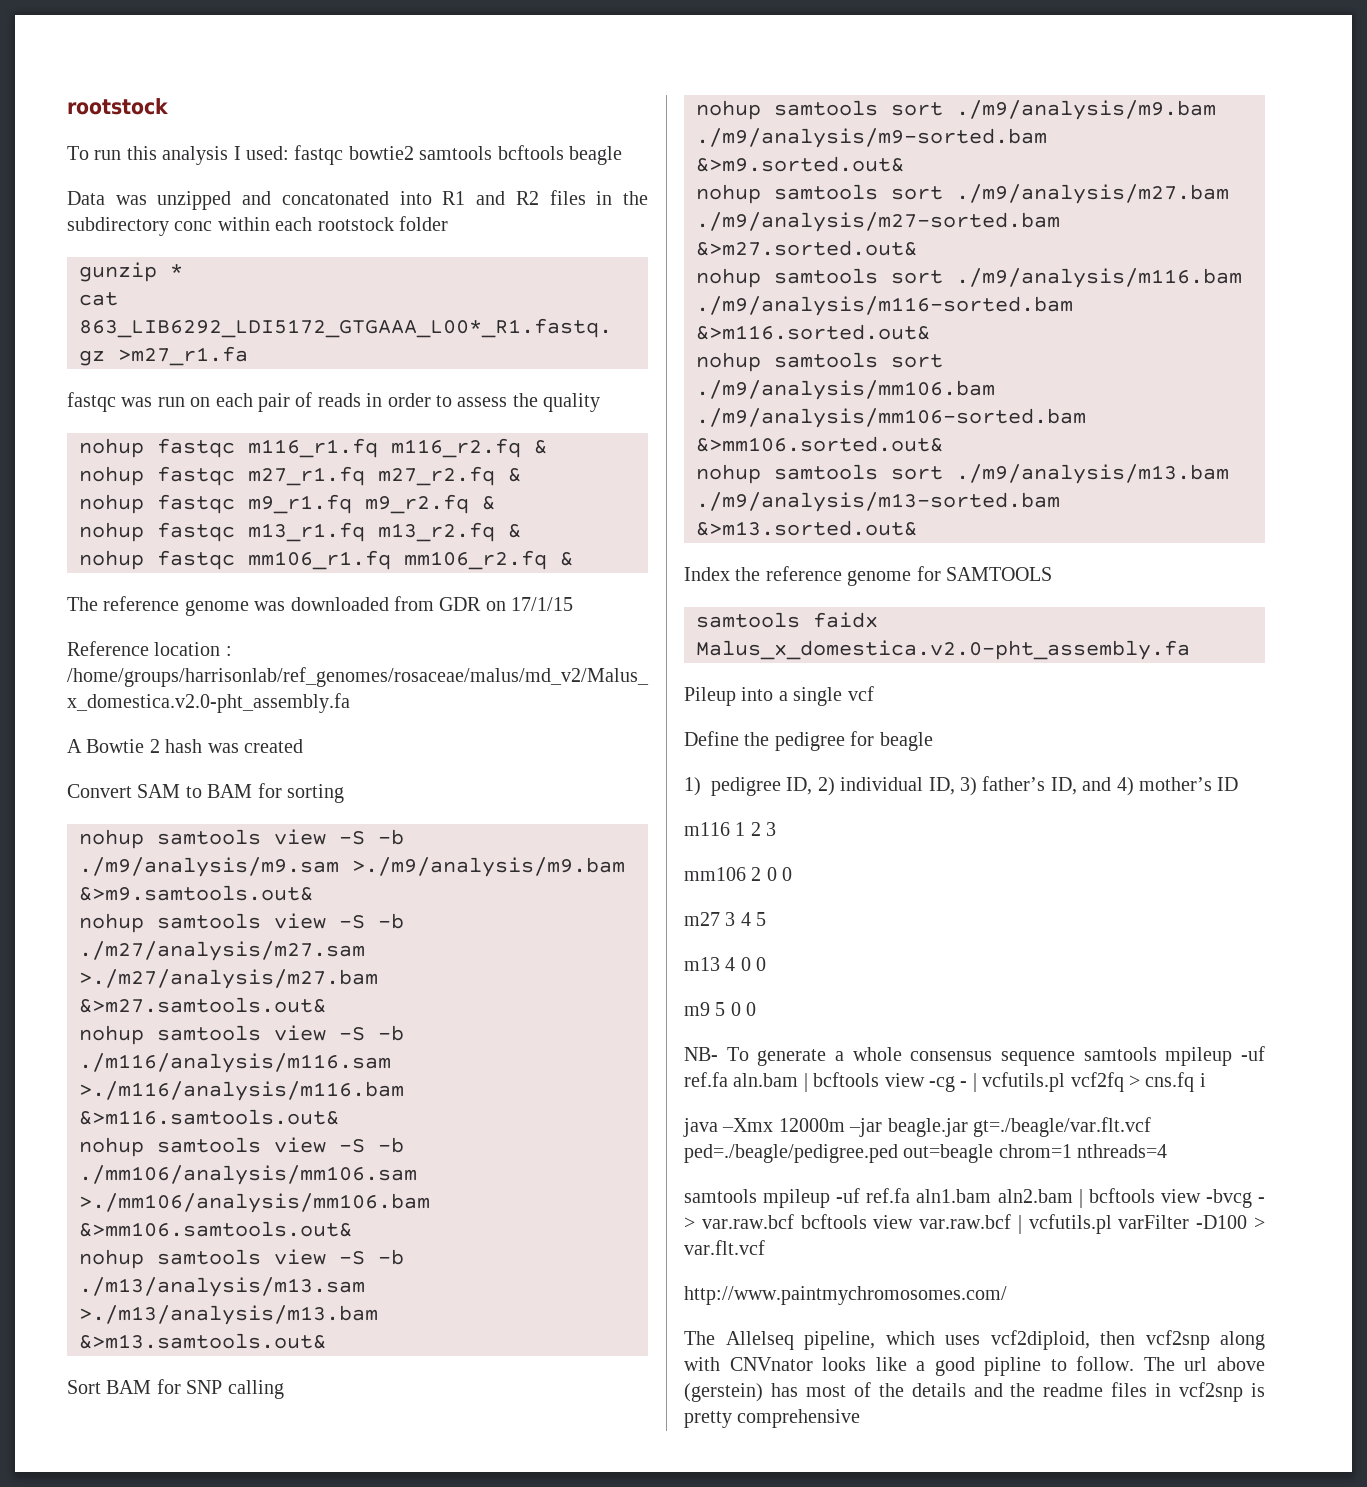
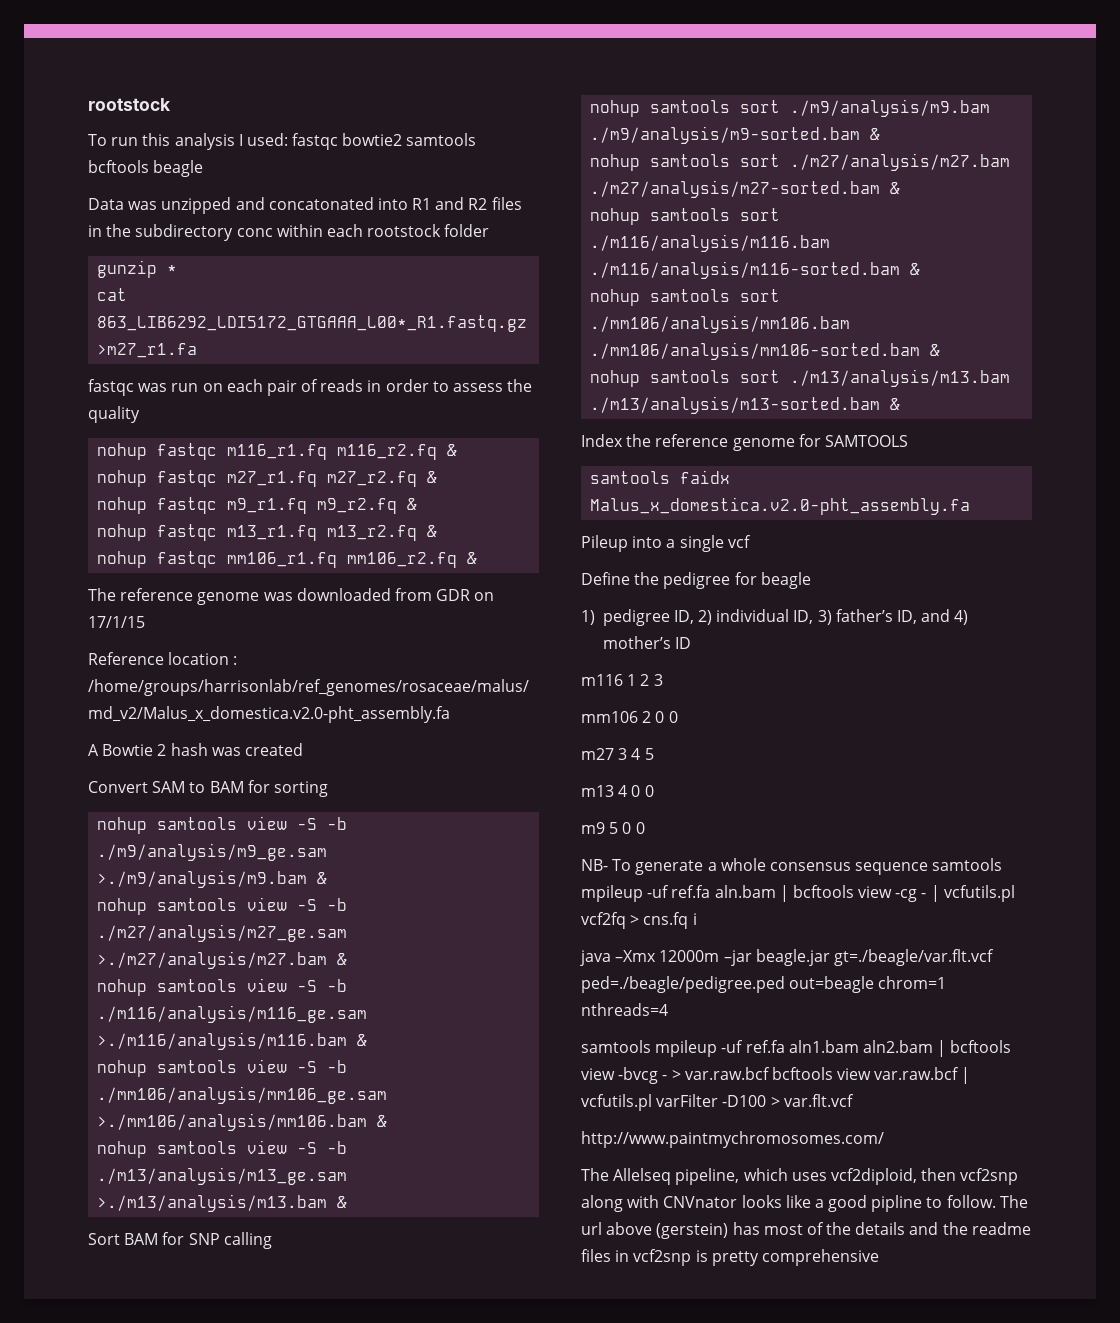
[79,857,625,877] [79,885,313,901] [79,913,404,933] [79,941,365,961] [79,969,378,989] [79,997,326,1013] [79,1025,404,1045] [79,1053,391,1073] [79,1081,404,1101] [79,1109,339,1125] [79,1137,404,1157] [79,1165,417,1185] [79,1193,430,1213] [79,1221,352,1237] [79,1249,404,1269] [79,1277,365,1297] [79,1305,378,1325] [79,1333,326,1349] ./m9/analysis/m9.sam >./m9/analysis/m9.bam &>m9.samtools.out& // nohup samtools view -S -b ./m27/analysis/m27.sam >./m27/analysis/m27.bam &>m27.samtools.out& // nohup samtools view -S -b ./m116/analysis/m116.sam >./m116/analysis/m116.bam &>m116.samtools.out& // nohup samtools view -S -b ./mm106/analysis/mm106.sam >./mm106/analysis/mm106.bam &>mm106.samtools.out& // nohup samtools view -S -b ./m13/analysis/m13.sam >./m13/analysis/m13.bam &>m13.samtools.out& -> [97,843,328,861] [97,870,328,888] [97,897,348,915] [97,924,348,942] [97,951,348,969] [97,978,348,996] [97,1005,368,1023] [97,1032,368,1050] [97,1059,348,1077] [97,1086,388,1104] [97,1113,388,1131] [97,1140,348,1158] [97,1167,348,1185] [97,1194,348,1212] ./m9/analysis/m9_ge.sam >./m9/analysis/m9.bam & // nohup samtools view -S -b ./m27/analysis/m27_ge.sam >./m27/analysis/m27.bam & // nohup samtools view -S -b ./m116/analysis/m116_ge.sam >./m116/analysis/m116.bam & // nohup samtools view -S -b ./mm106/analysis/mm106_ge.sam >./mm106/analysis/mm106.bam & // nohup samtools view -S -b ./m13/analysis/m13_ge.sam >./m13/analysis/m13.bam &
[696,156,904,172] [696,184,1229,204] [696,212,1060,232] [696,240,917,256] [696,268,1242,288] [696,296,1073,316] [696,324,930,340] [696,352,943,372] [696,380,995,400] [696,408,1086,428] [696,436,943,452] [696,464,1229,484] [696,492,1060,512] [696,520,917,536] &>m9.sorted.out& // nohup samtools sort ./m9/analysis/m27.bam ./m9/analysis/m27-sorted.bam &>m27.sorted.out& // nohup samtools sort ./m9/analysis/m116.bam ./m9/analysis/m116-sorted.bam &>m116.sorted.out& // nohup samtools sort ./m9/analysis/mm106.bam ./m9/analysis/mm106-sorted.bam &>mm106.sorted.out& // nohup samtools sort ./m9/analysis/m13.bam ./m9/analysis/m13-sorted.bam &>m13.sorted.out& -> [870,128,881,140] [590,153,1011,171] [590,180,901,198] [590,208,781,225] [590,234,831,252] [590,261,921,279] [590,289,781,306] [590,315,851,333] [590,342,941,360] [590,369,1011,387] [590,396,901,414] & // nohup samtools sort ./m27/analysis/m27.bam ./m27/analysis/m27-sorted.bam & // nohup samtools sort ./m116/analysis/m116.bam ./m116/analysis/m116-sorted.bam & // nohup samtools sort ./mm106/analysis/mm106.bam ./mm106/analysis/mm106-sorted.bam & // nohup samtools sort ./m13/analysis/m13.bam ./m13/analysis/m13-sorted.bam &

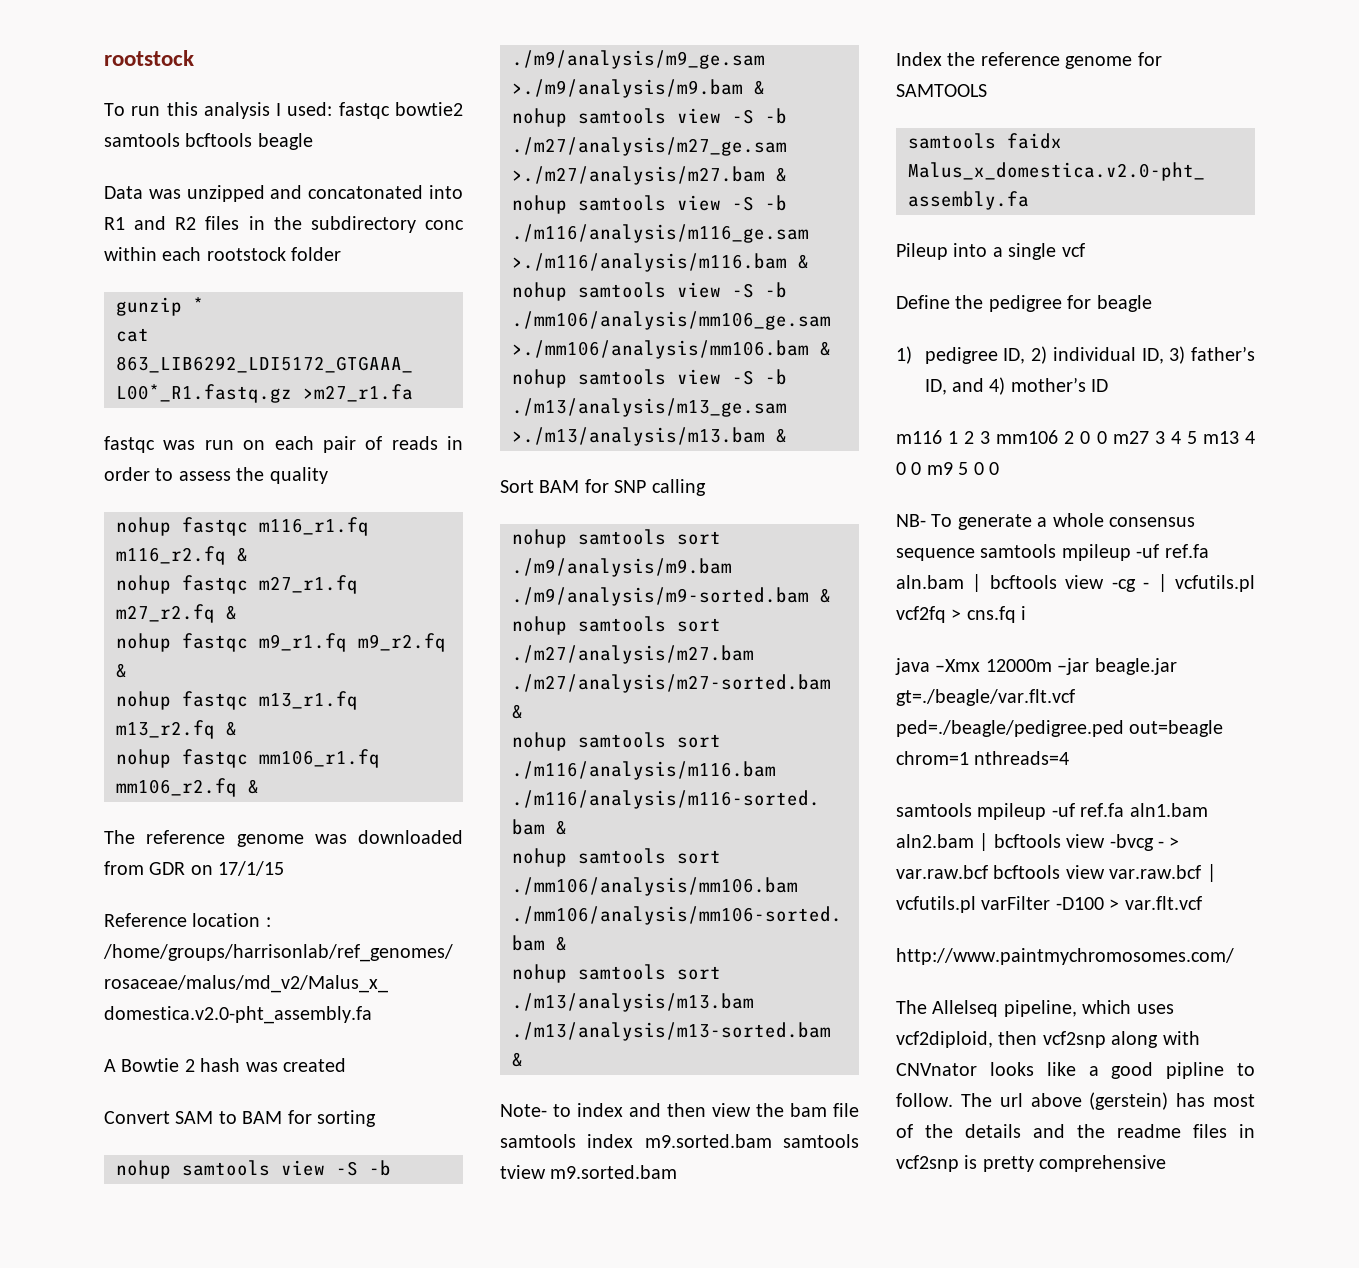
(901, 404) none -> [500,1103,859,1117] [500,1134,859,1148] [500,1165,678,1179] // Note- to index and then view the bam file samtools index m9.sorted.bam samtools tview m9.sorted.bam
(663, 680) // -> (991, 437) none
(678, 717) // -> (1107, 437) none
(654, 754) // -> (1197, 437) none
(654, 791) // -> (922, 468) none

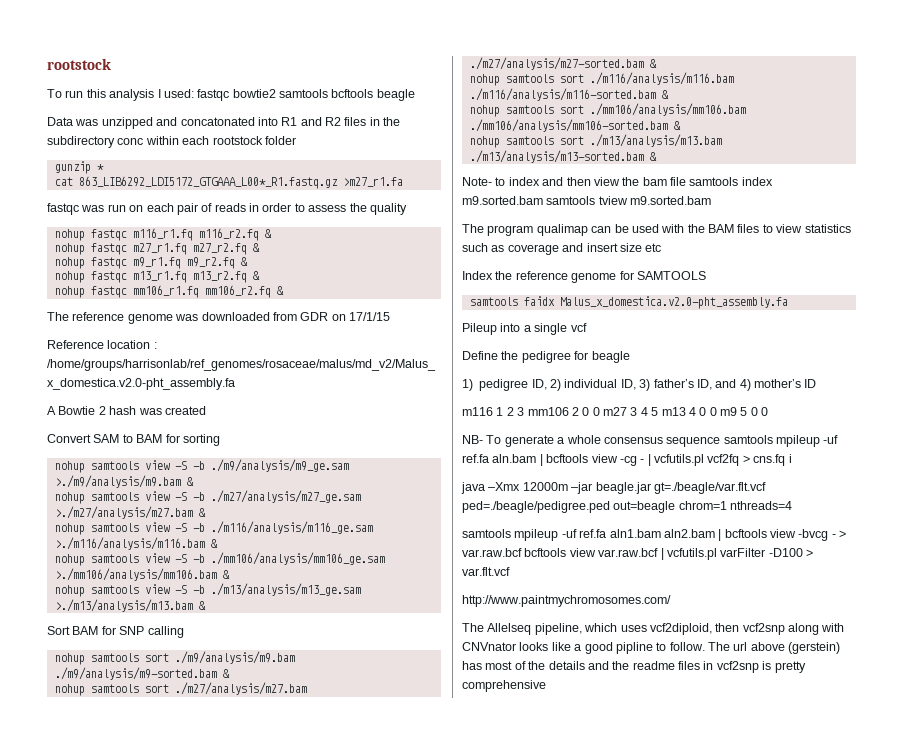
(678, 1172) none -> [462,224,851,236] [462,243,662,255] // The program qualimap can be used with the BAM files to view statistics such as coverage and insert size etc

